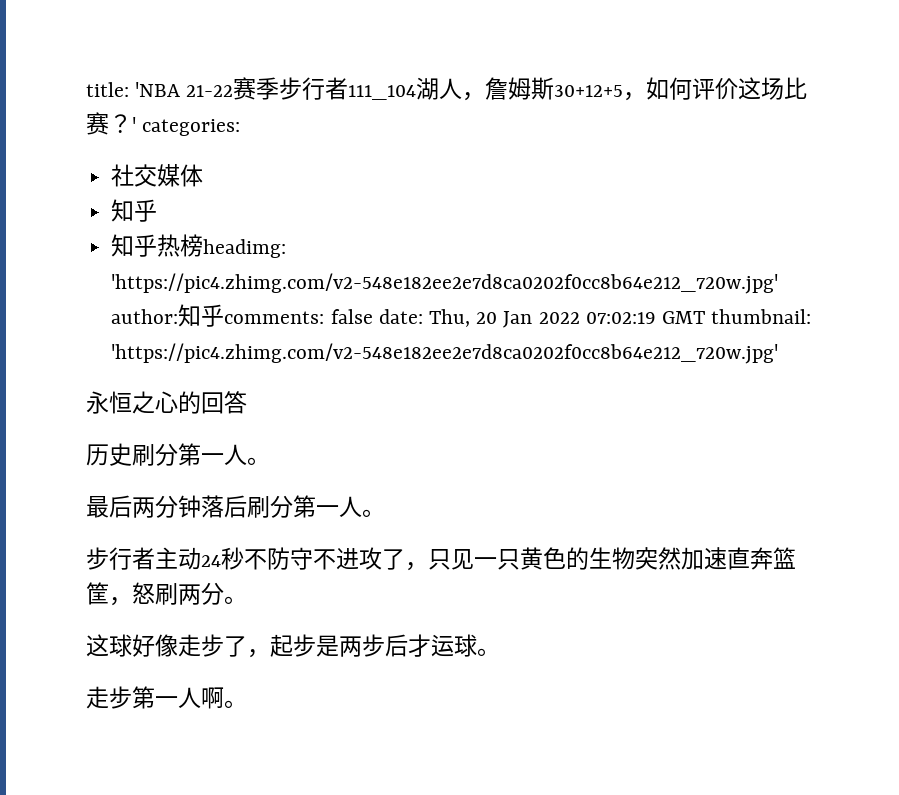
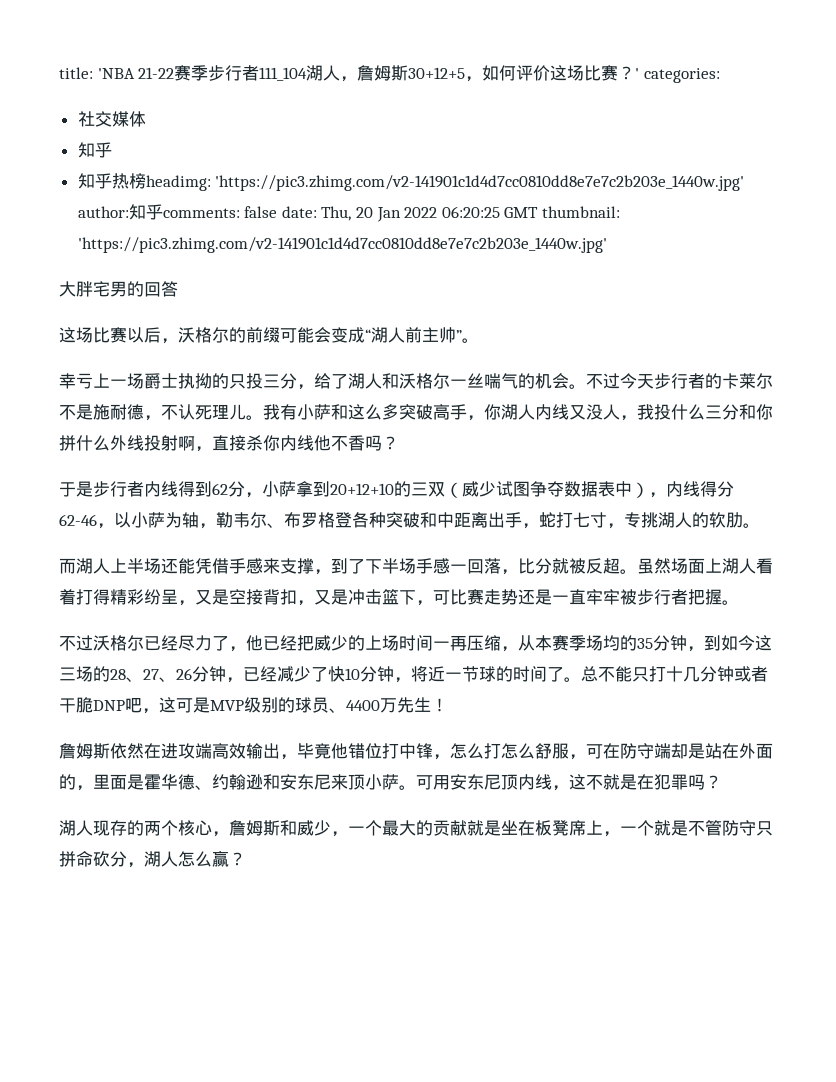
[111,273,779,294] 'https://pic4.zhimg.com/v2-548e182ee2e7d8ca0202f0cc8b64e212_720w.jpg' -> [215,175,745,191] 'https://pic3.zhimg.com/v2-141901c1d4d7cc0810dd8e7e7c2b203e_1440w.jpg'
[585,312,656,324] 07:02:19 -> [441,206,500,218] 06:20:25
[111,343,779,364] [86,391,178,414] 'https://pic4.zhimg.com/v2-548e182ee2e7d8ca0202f0cc8b64e212_720w.jpg' // 永恒之心 -> [77,237,607,253] [59,281,127,297] 'https://pic3.zhimg.com/v2-141901c1d4d7cc0810dd8e7e7c2b203e_1440w.jpg' // 大胖宅男
[86,443,270,466] [86,495,385,518] [86,547,796,571] [86,582,247,606] [86,634,500,658] [86,686,247,709] 历史刷分第一人。 // 最后两分钟落后刷分第一人。 // 步行者主动24秒不防守不进攻了，只见一只黄色的生物突然加速直奔篮筐，怒刷两分。 // 这球好像走步了，起步是两步后才运球。 // 走步第一人啊。 -> [59,327,479,344] [59,373,773,390] [59,404,773,421] [59,435,399,452] [59,481,734,498] [59,512,760,529] [59,558,773,575] [59,589,739,606] [59,635,772,652] [59,666,768,683] [59,697,448,714] [59,743,773,760] [59,774,722,791] [59,820,773,837] [59,850,246,868] 这场比赛以后，沃格尔的前缀可能会变成“湖人前主帅”。 // 幸亏上一场爵士执拗的只投三分，给了湖人和沃格尔一丝喘气的机会。不过今天步行者的卡莱尔不是施耐德，不认死理儿。我有小萨和这么多突破高手，你湖人内线又没人，我投什么三分和你拼什么外线投射啊，直接杀你内线他不香吗？ // 于是步行者内线得到62分，小萨拿到20+12+10的三双（威少试图争夺数据表中），内线得分62-46，以小萨为轴，勒韦尔、布罗格登各种突破和中距离出手，蛇打七寸，专挑湖人的软肋。 // 而湖人上半场还能凭借手感来支撑，到了下半场手感一回落，比分就被反超。虽然场面上湖人看着打得精彩纷呈，又是空接背扣，又是冲击篮下，可比赛走势还是一直牢牢被步行者把握。 // 不过沃格尔已经尽力了，他已经把威少的上场时间一再压缩，从本赛季场均的35分钟，到如今这三场的28、27、26分钟，已经减少了快10分钟，将近一节球的时间了。总不能只打十几分钟或者干脆DNP吧，这可是MVP级别的球员、4400万先生！ // 詹姆斯依然在进攻端高效输出，毕竟他错位打中锋，怎么打怎么舒服，可在防守端却是站在外面的，里面是霍华德、约翰逊和安东尼来顶小萨。可用安东尼顶内线，这不就是在犯罪吗？ // 湖人现存的两个核心，詹姆斯和威少，一个最大的贡献就是坐在板凳席上，一个就是不管防守只拼命砍分，湖人怎么赢？

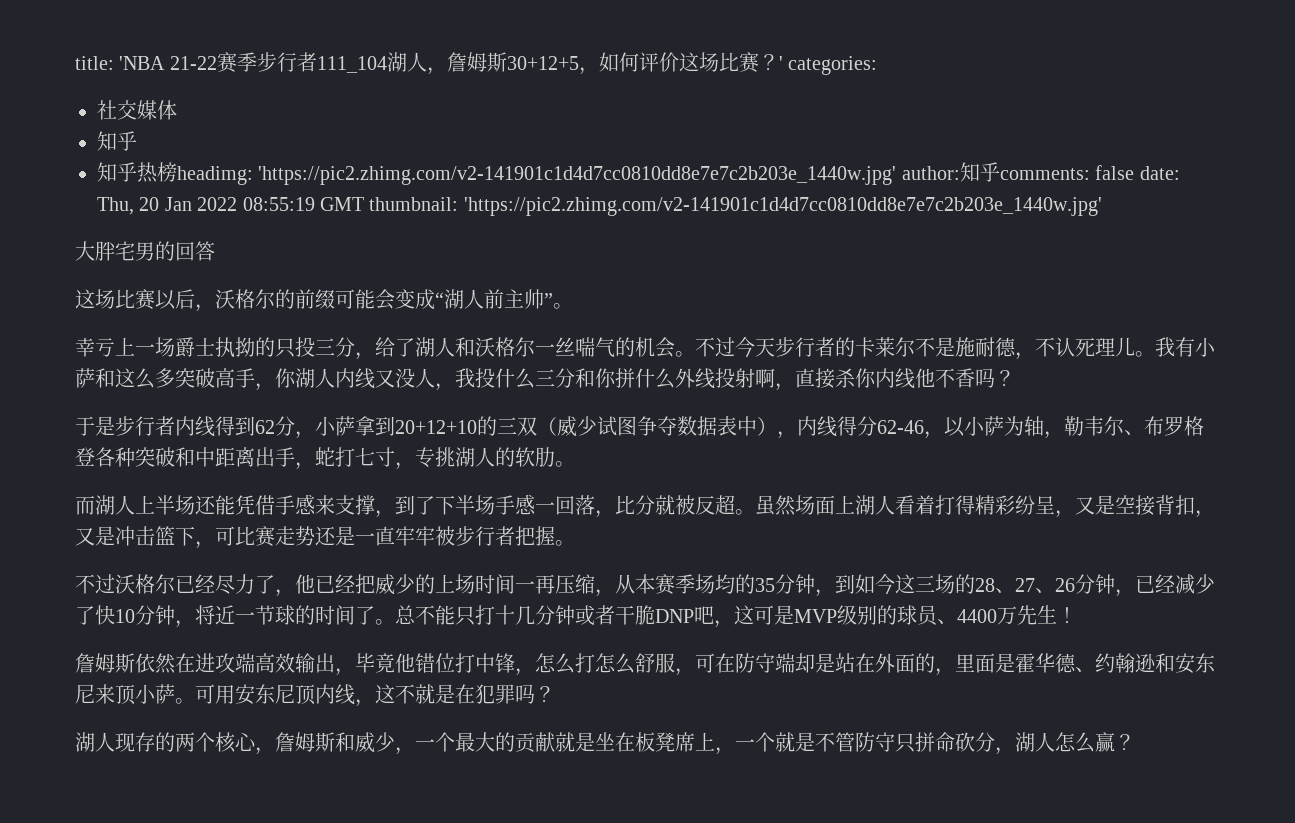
[215,175,745,191] 'https://pic3.zhimg.com/v2-141901c1d4d7cc0810dd8e7e7c2b203e_1440w.jpg' -> [258,166,897,185] 'https://pic2.zhimg.com/v2-141901c1d4d7cc0810dd8e7e7c2b203e_1440w.jpg'
[441,206,500,218] 06:20:25 -> [242,197,315,211] 08:55:19
[77,237,607,253] 'https://pic3.zhimg.com/v2-141901c1d4d7cc0810dd8e7e7c2b203e_1440w.jpg' -> [463,197,1102,216] 'https://pic2.zhimg.com/v2-141901c1d4d7cc0810dd8e7e7c2b203e_1440w.jpg'

